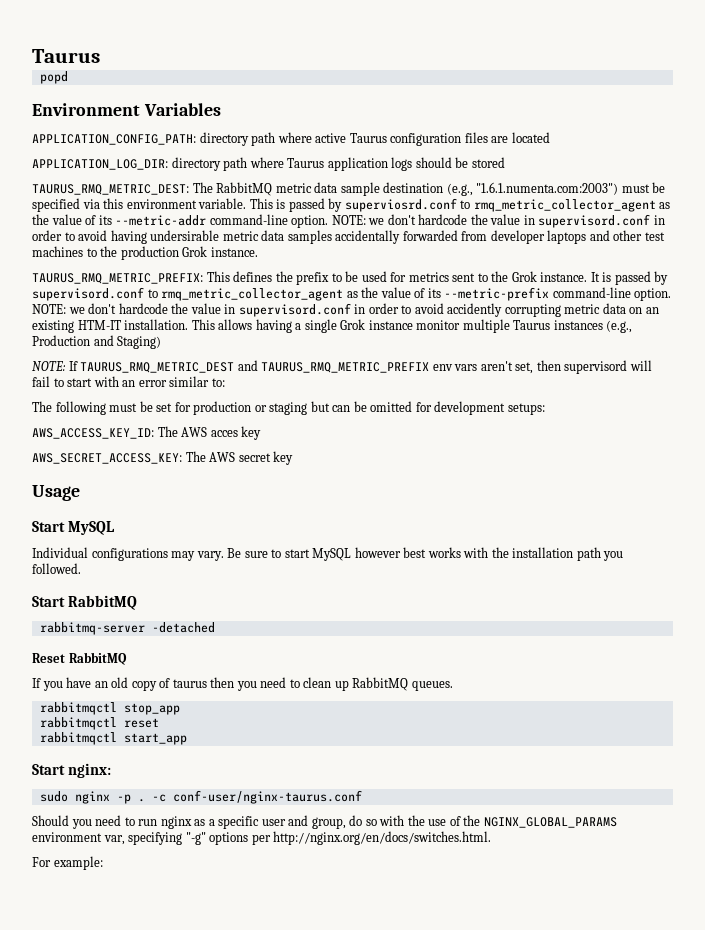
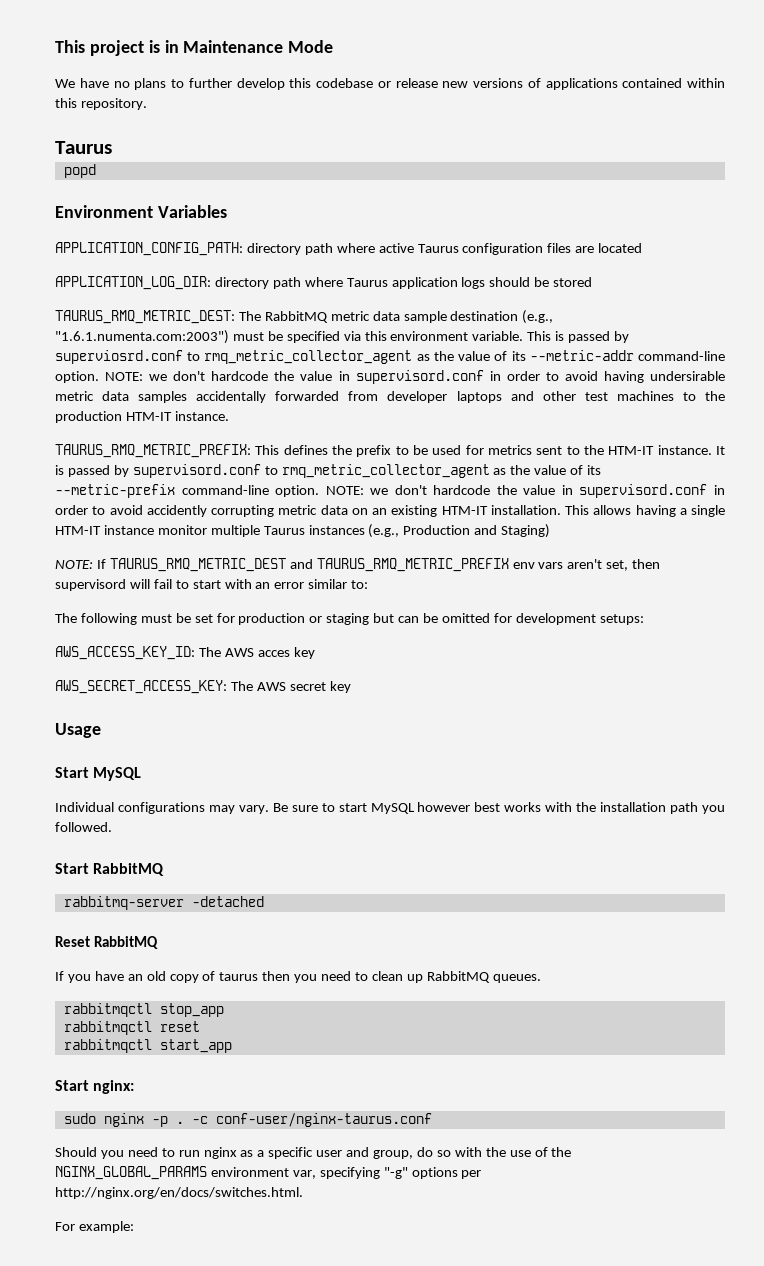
(32, 56) none -> [55,40,334,56] [55,78,725,90] [55,98,147,110] This project is in Maintenance Mode // We have no plans to further develop this codebase or release new versions of applications contained within this repository. //
[182,246,208,257] Grok -> [125,412,172,421] HTM-IT
[511,271,537,282] Grok -> [608,446,655,455] HTM-IT
[340,319,366,330] Grok -> [55,526,101,535] HTM-IT

